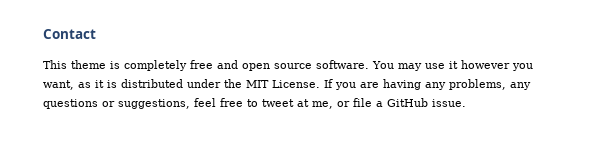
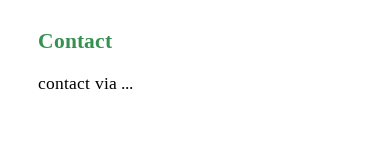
[43,60,533,71] [43,79,531,90] [43,98,466,109] This theme is completely free and open source software. You may use it however you want, as it is distributed under the MIT License. If you are having any problems, any questions or suggestions, feel free to tweet at me, or file a GitHub issue. -> [38,78,134,89] contact via ...

